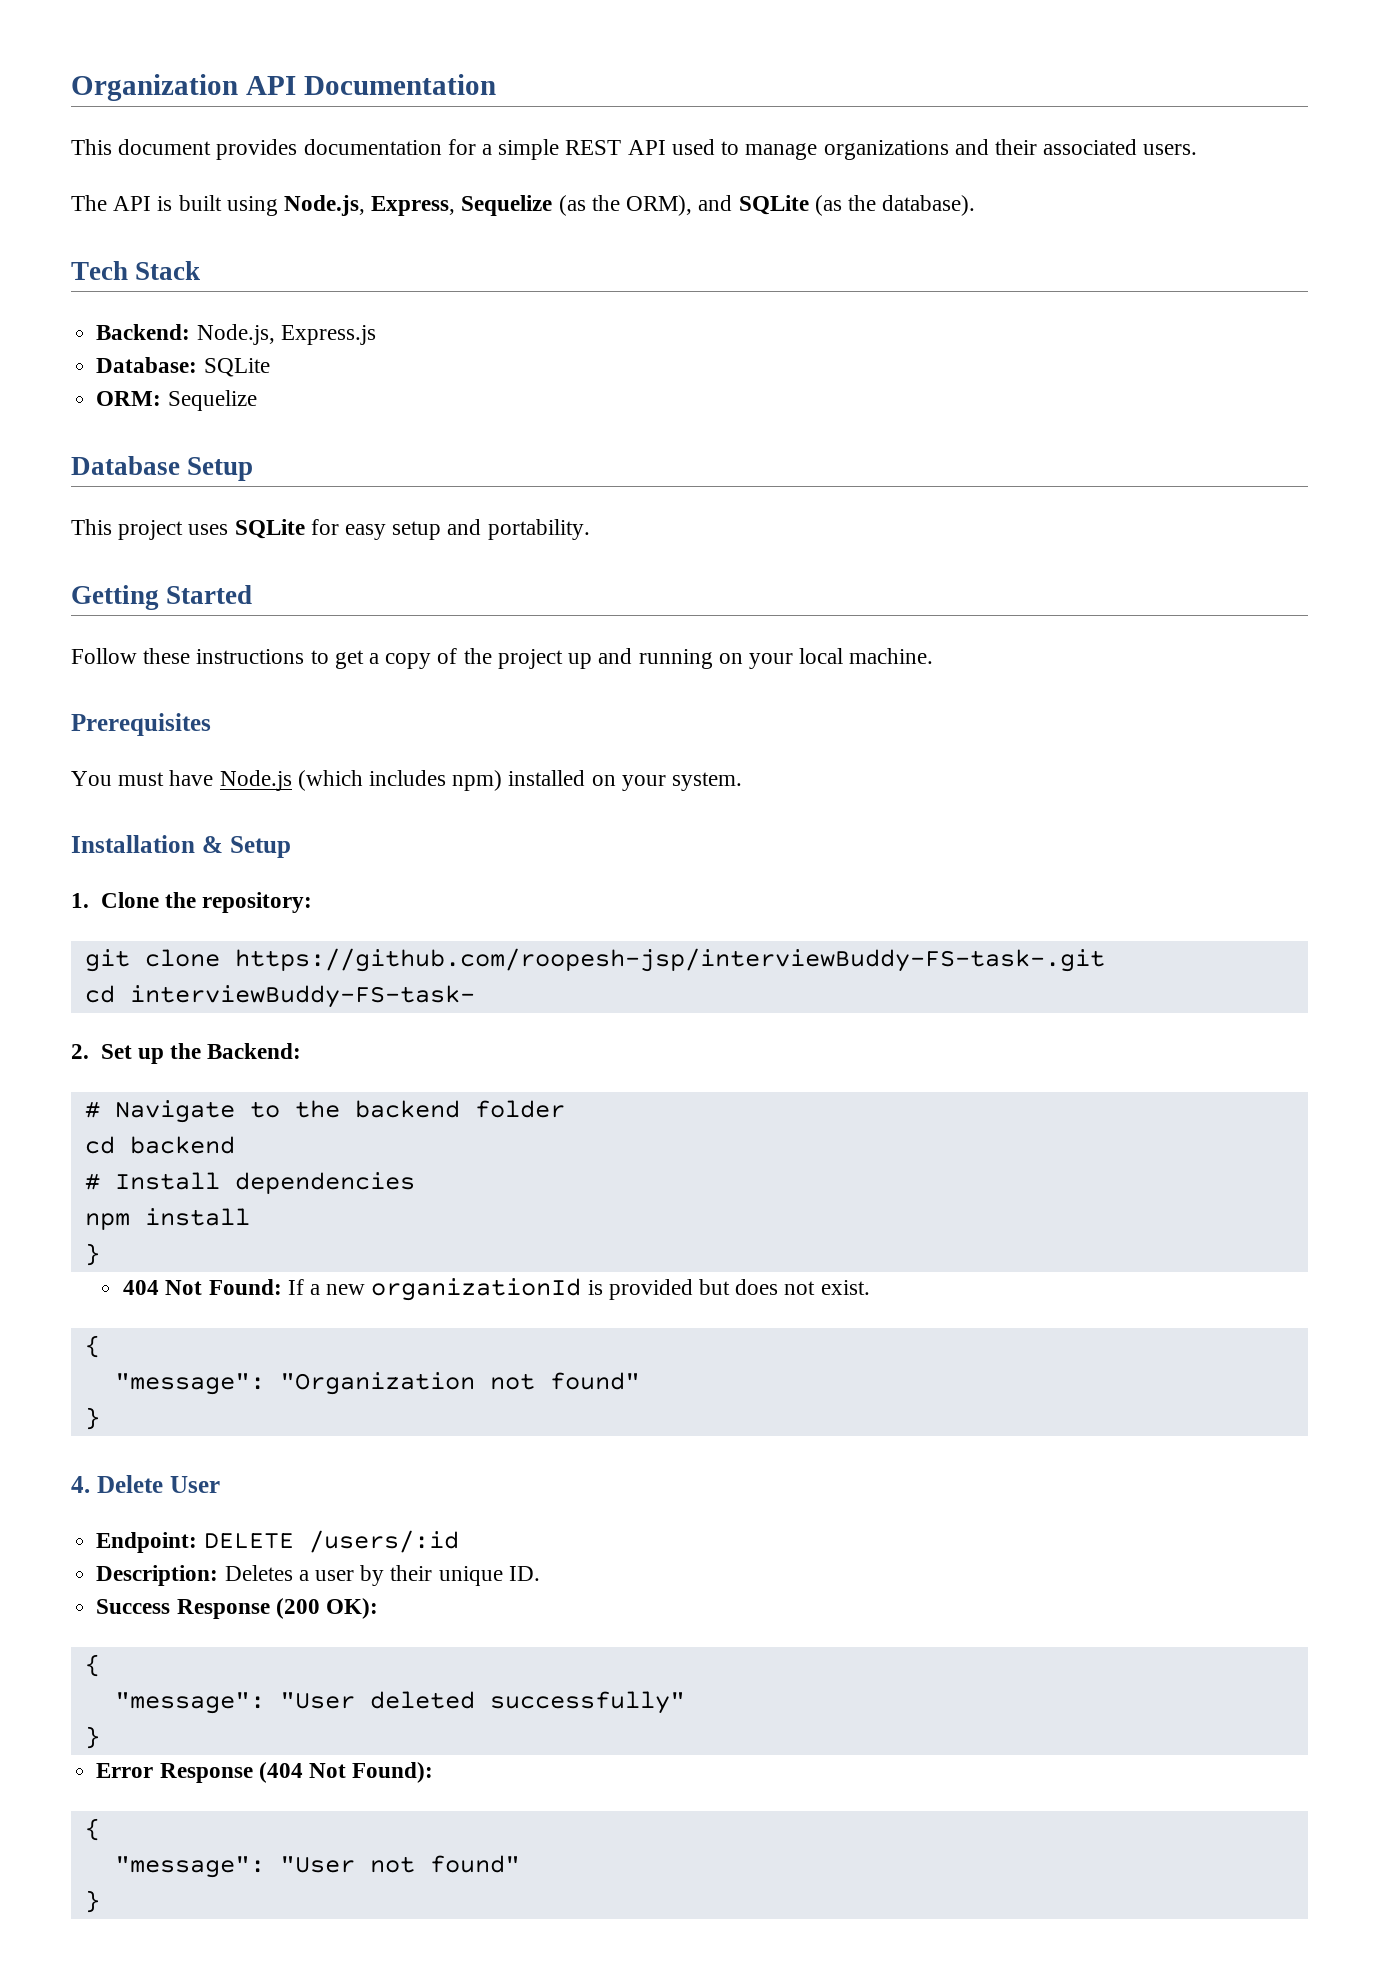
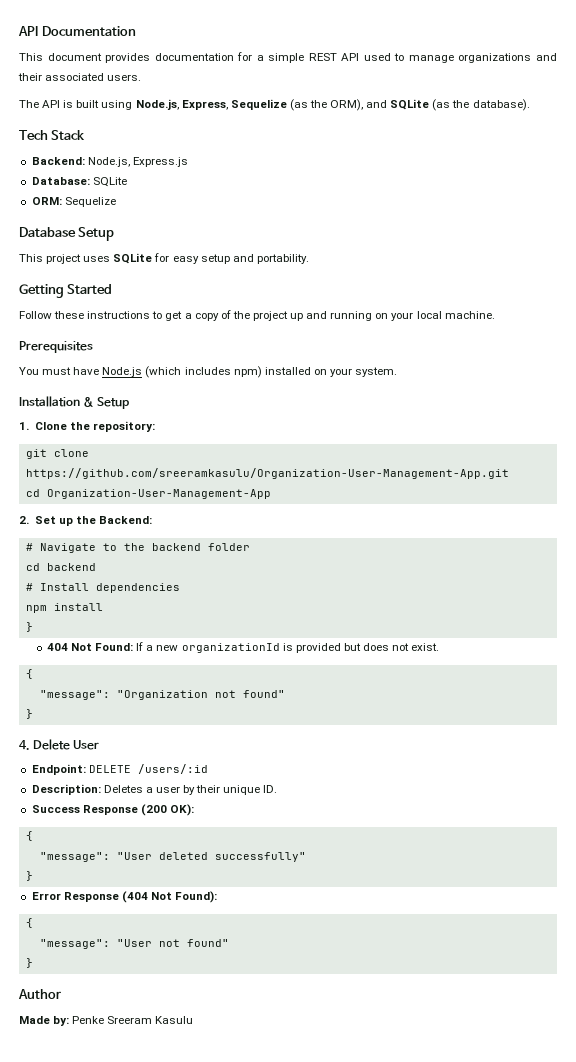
[71,74,238,101] Organization -> (18, 31) none
[234,948,1105,972] [84,985,475,1008] https://github.com/roopesh-jsp/interviewBuddy-FS-task-.git // cd interviewBuddy-FS-task- -> [25,468,509,479] [25,489,271,499] https://github.com/sreeramkasulu/Organization-User-Management-App.git // cd Organization-User-Management-App
(100, 1901) none -> [18,989,61,999] [19,1016,194,1026] // Author // Made by: Penke Sreeram Kasulu

